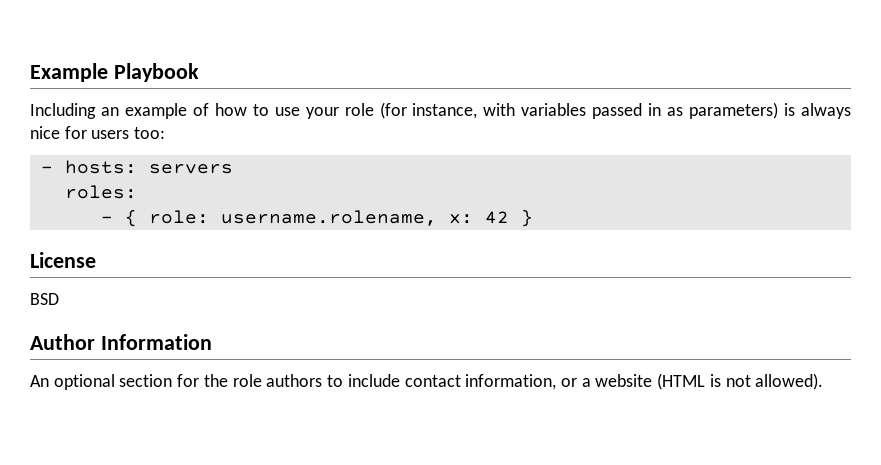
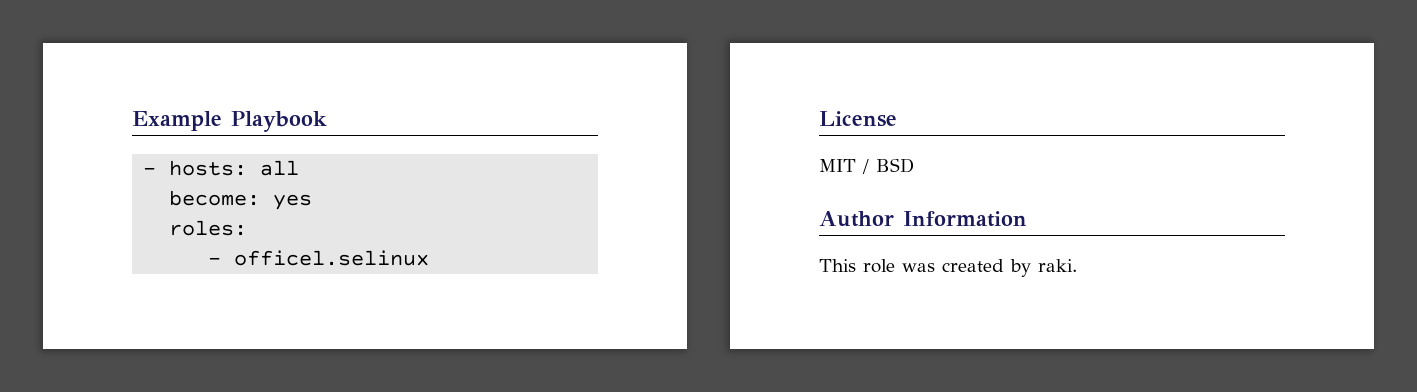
[30,102,852,119] [30,126,166,139] // Including an example of how to use your role (for instance, with variables passed in as parameters) is always nice for users too: -> (327, 121) none
[148,164,233,174] servers -> [260,160,300,176] [169,190,313,210] all // become: yes
[124,209,533,227] { role: username.rolename, x: 42 } -> [234,250,430,266] officel.selinux
(96, 260) none -> [819,159,869,174] MIT /
[30,373,824,390] An optional section for the role authors to include contact information, or a website (HTML is not allowed). -> [819,259,1077,277] This role was created by raki.

